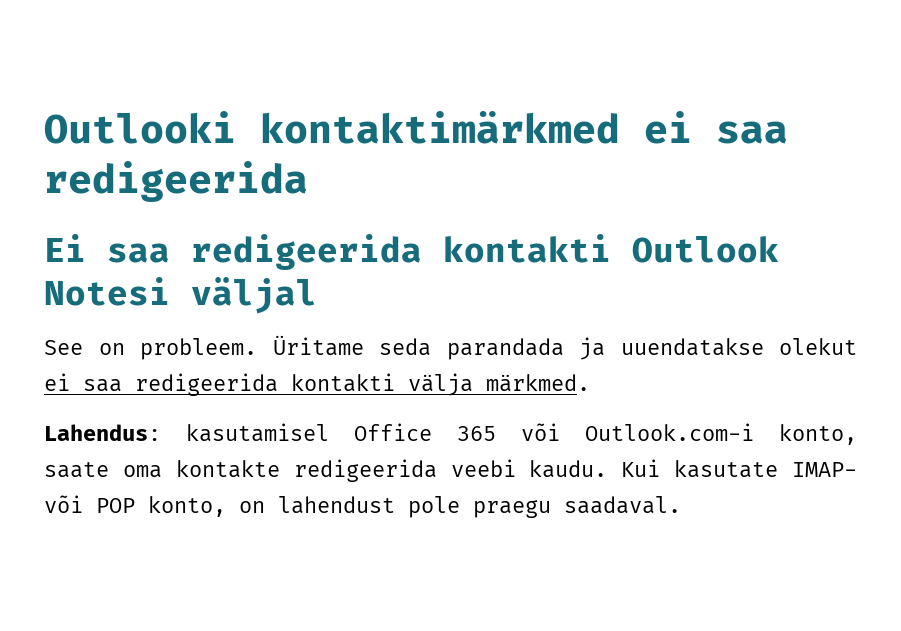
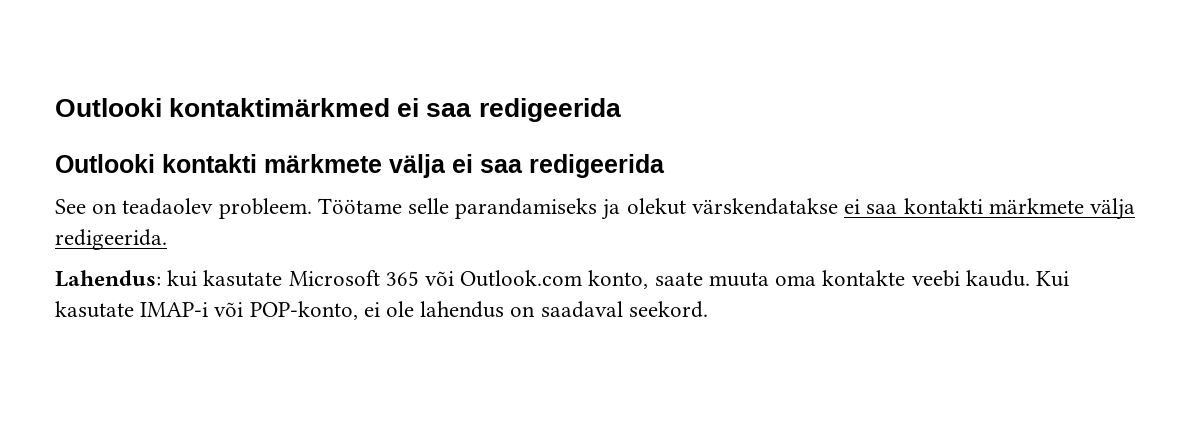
[44,234,779,270] [44,277,317,314] [44,335,857,360] [44,373,590,396] [44,423,432,442] Ei saa redigeerida kontakti Outlook Notesi väljal // See on probleem. Üritame seda parandada ja uuendatakse olekut ei saa redigeerida kontakti välja märkmed. // Lahendus: kasutamisel Office -> [55,154,665,178] [55,198,1135,220] [55,229,167,250] [55,270,380,287] Outlooki kontakti märkmete välja ei saa redigeerida // See on teadaolev probleem. Töötame selle parandamiseks ja olekut värskendatakse ei saa kontakti märkmete välja redigeerida. // Lahendus: kui kasutate Microsoft
[585,423,754,441] Outlook.com-i -> [460,270,583,287] Outlook.com
(109, 470) none -> [708,272,769,287] muuta
[293,459,437,482] redigeerida -> (906, 278) none
[792,462,857,477] [44,495,681,518] IMAP- või POP konto, on lahendust pole praegu saadaval. -> [140,301,708,320] IMAP-i või POP-konto, ei ole lahendus on saadaval seekord.

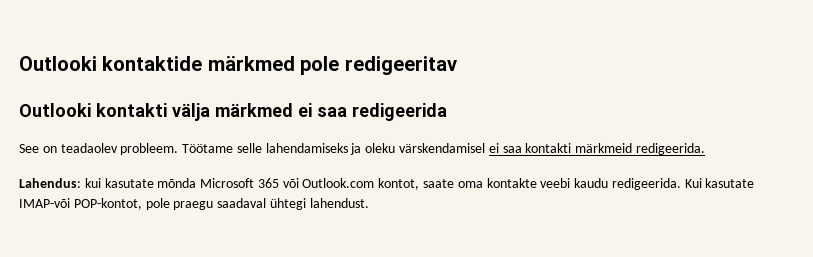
[55,98,621,122] Outlooki kontaktimärkmed ei saa redigeerida -> [19,56,457,75] Outlooki kontaktide märkmed pole redigeeritav
[264,154,446,178] märkmete välja -> [172,103,293,121] välja märkmed
[455,198,838,220] parandamiseks ja olekut värskendatakse -> [265,143,486,155] lahendamiseks ja oleku värskendamisel
[988,198,1135,220] märkmete välja -> [575,143,633,153] märkmeid
(283, 278) none -> [157,178,197,188] mõnda
[588,270,1069,289] [55,301,708,320] konto, saate muuta oma kontakte veebi kaudu. Kui kasutate IMAP-i või POP-konto, ei ole lahendus on saadaval seekord. -> [378,178,755,190] [19,198,369,210] kontot, saate oma kontakte veebi kaudu redigeerida. Kui kasutate IMAP-või POP-kontot, pole praegu saadaval ühtegi lahendust.

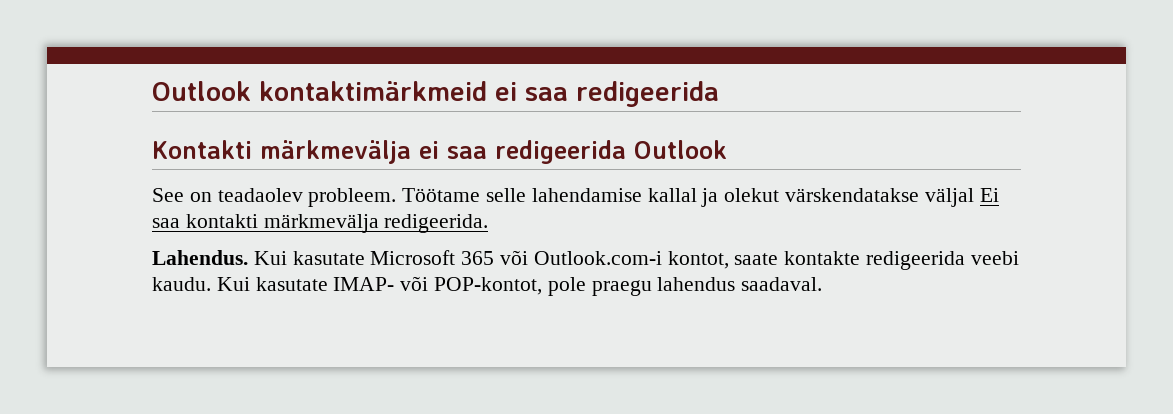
[19,56,457,75] [19,103,447,121] Outlooki kontaktide märkmed pole redigeeritav // Outlooki kontakti välja märkmed ei saa redigeerida -> [152,81,719,107] [152,140,727,164] Outlook kontaktimärkmeid ei saa redigeerida // Kontakti märkmevälja ei saa redigeerida Outlook
[265,143,499,155] lahendamiseks ja oleku värskendamisel ei -> [531,188,999,207] lahendamise kallal ja olekut värskendatakse väljal Ei
[575,143,633,153] märkmeid -> [263,214,379,233] märkmevälja
[19,178,197,188] Lahendus: kui kasutate mõnda -> [152,250,365,265] Lahendus. Kui kasutate
[302,178,375,188] Outlook.com -> [533,251,662,265] Outlook.com-i
[457,178,755,190] [19,198,369,210] oma kontakte veebi kaudu redigeerida. Kui kasutate IMAP-või POP-kontot, pole praegu saadaval ühtegi lahendust. -> [784,251,1019,270] [152,276,823,296] kontakte redigeerida veebi kaudu. Kui kasutate IMAP- või POP-kontot, pole praegu lahendus saadaval.

